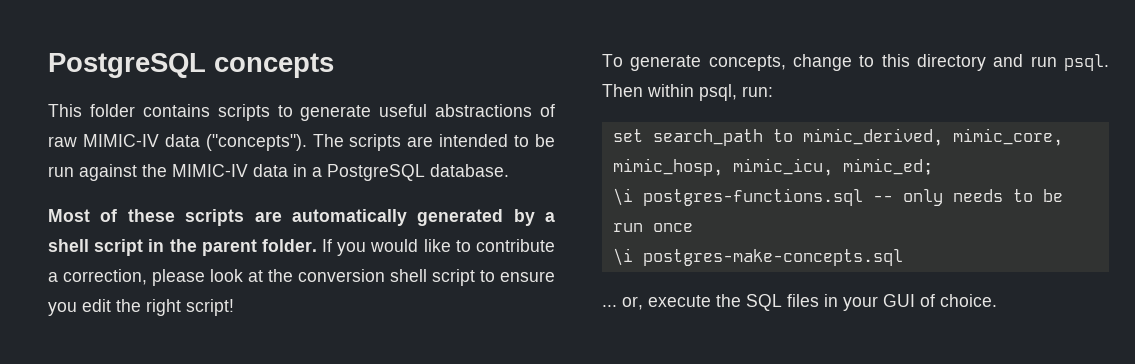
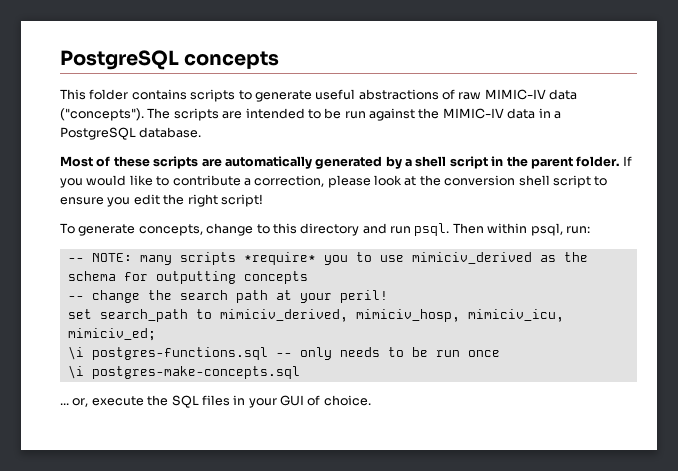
[612,128,1063,146] [612,158,933,176] set search_path to mimic_derived, mimic_core, mimic_hosp, mimic_icu, mimic_ed; -> [67,252,588,265] [67,271,308,284] [67,290,388,303] [67,309,564,322] [67,328,156,341] -- NOTE: many scripts *require* you to use mimiciv_derived as the schema for outputting concepts // -- change the search path at your peril! // set search_path to mimiciv_derived, mimiciv_hosp, mimiciv_icu, mimiciv_ed;

